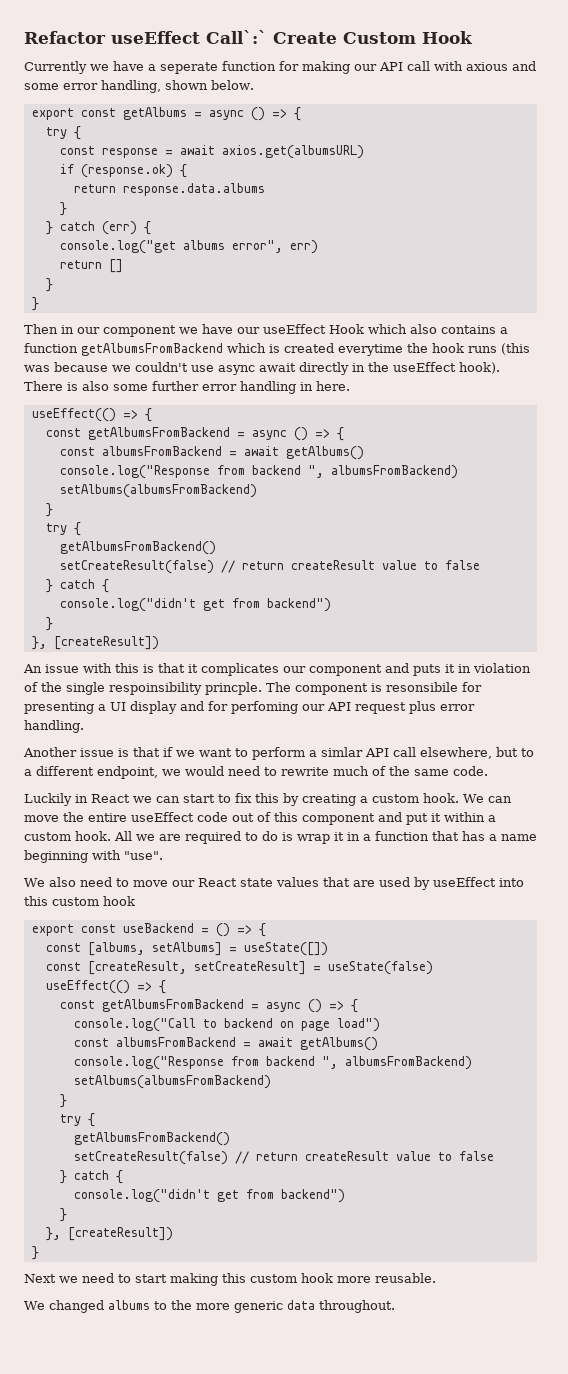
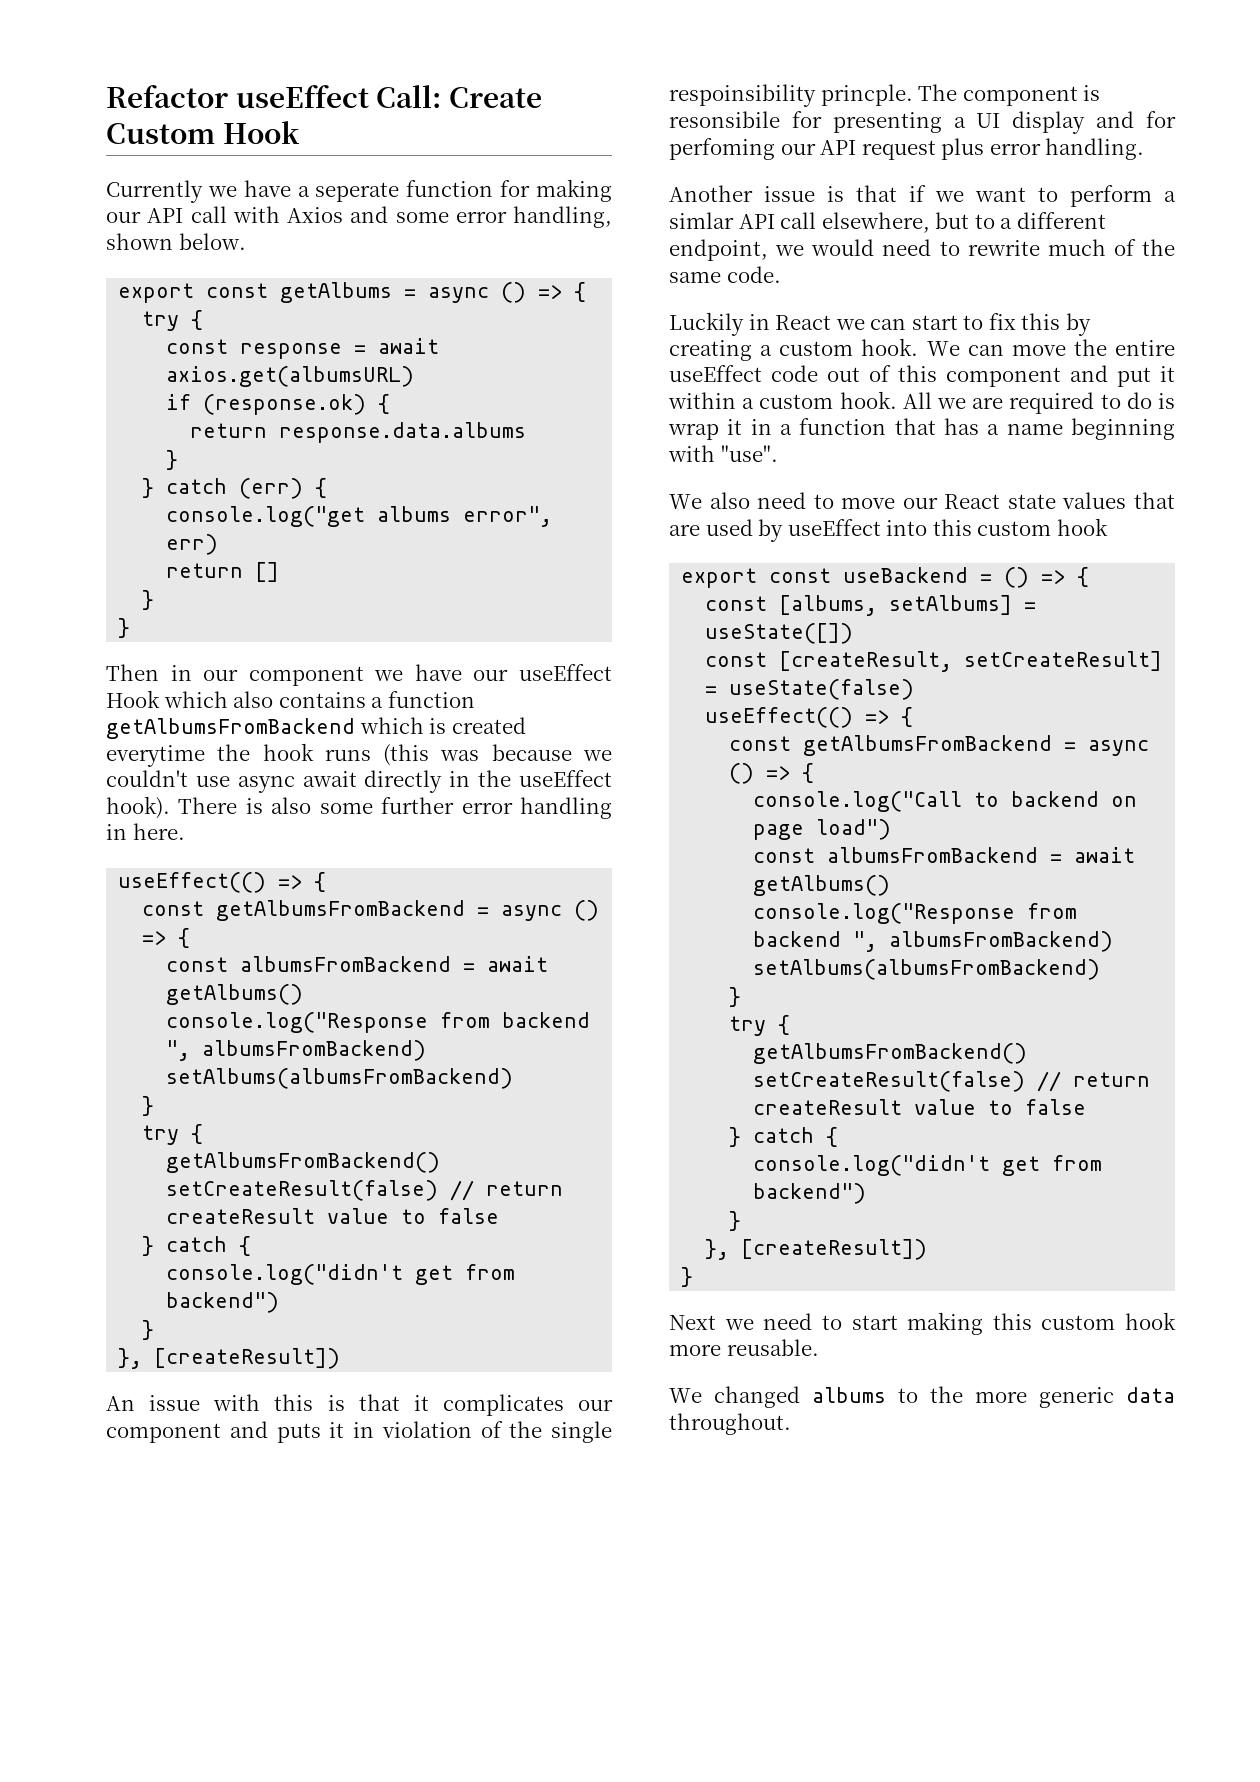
[206,30,267,44] Call`:` -> [376,85,442,108] Call:
[466,62,508,71] axious -> [287,207,343,223] Axios

